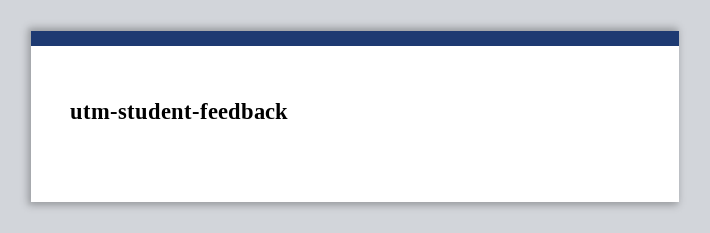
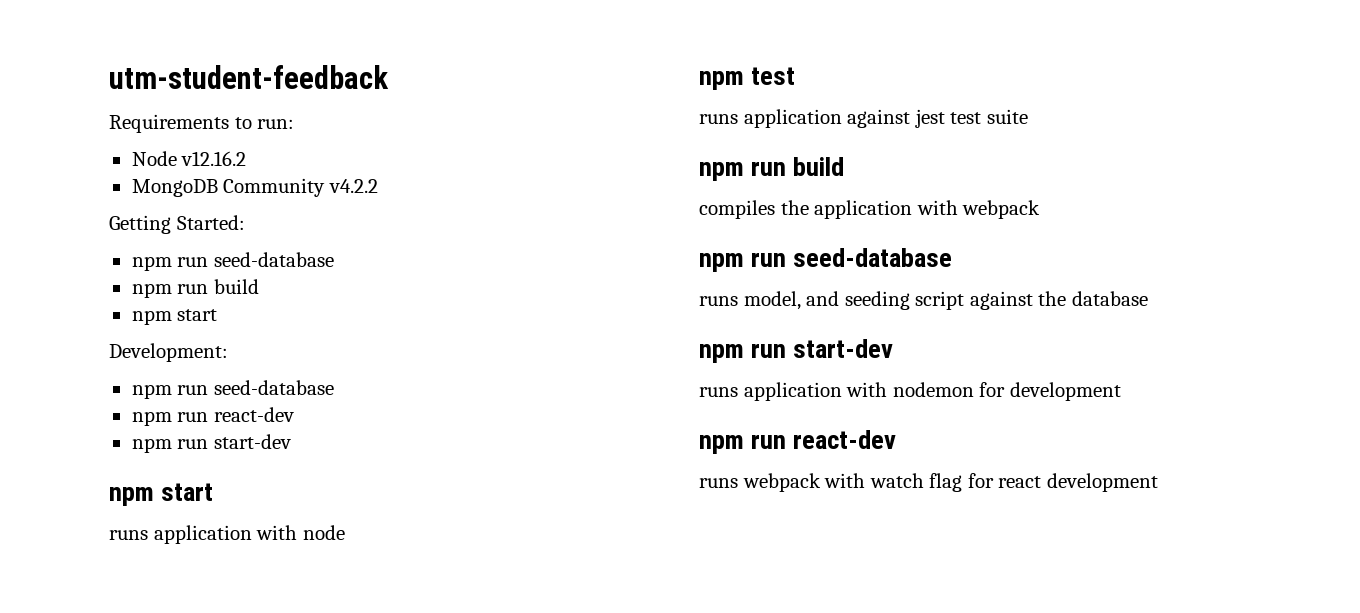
(288, 111) none -> [109,114,295,133] [131,151,247,166] [131,178,378,197] [109,215,245,234] [131,252,334,271] [131,279,259,298] [131,309,218,325] [109,343,228,362] [131,380,334,399] [131,407,294,426] [131,434,291,453] [109,483,214,506] [109,525,345,544] [699,67,796,90] [699,109,1028,128] [699,157,845,181] [699,200,1041,219] [699,248,953,272] [699,291,1148,310] [699,339,894,363] [699,382,1121,401] [699,430,897,454] [699,473,1158,492] // Requirements to run: // Node v12.16.2 // MongoDB Community v4.2.2 // Getting Started: // npm run seed-database // npm run build // npm start // Development: // npm run seed-database // npm run react-dev // npm run start-dev // npm start // runs application with node // npm test // runs application against jest test suite // npm run build // compiles the application with webpack // npm run seed-database // runs model, and seeding script against the database // npm run start-dev // runs application with nodemon for development // npm run react-dev // runs webpack with watch flag for react development

